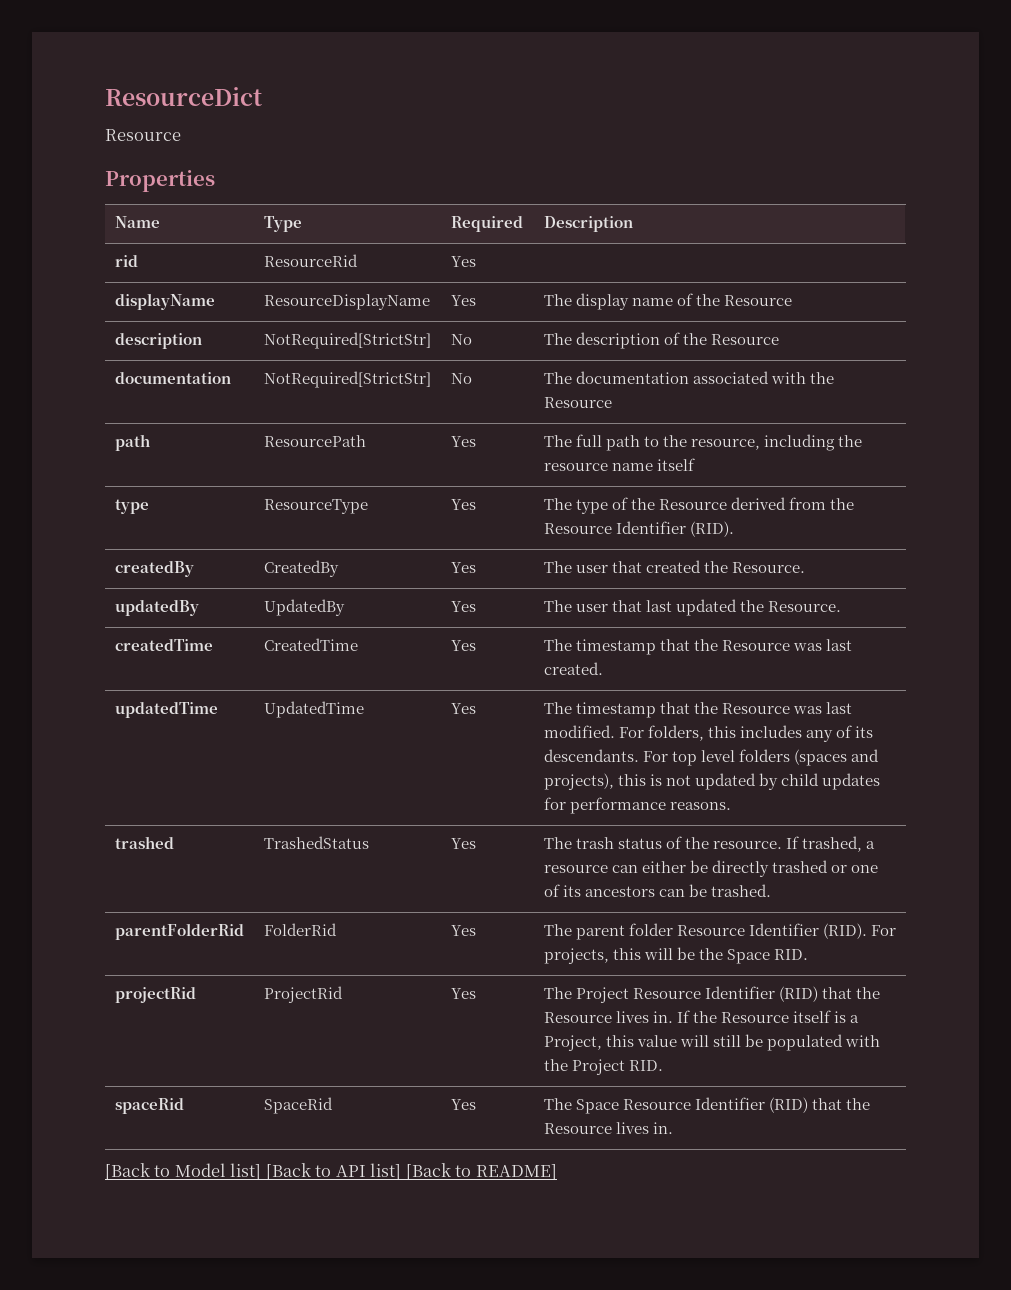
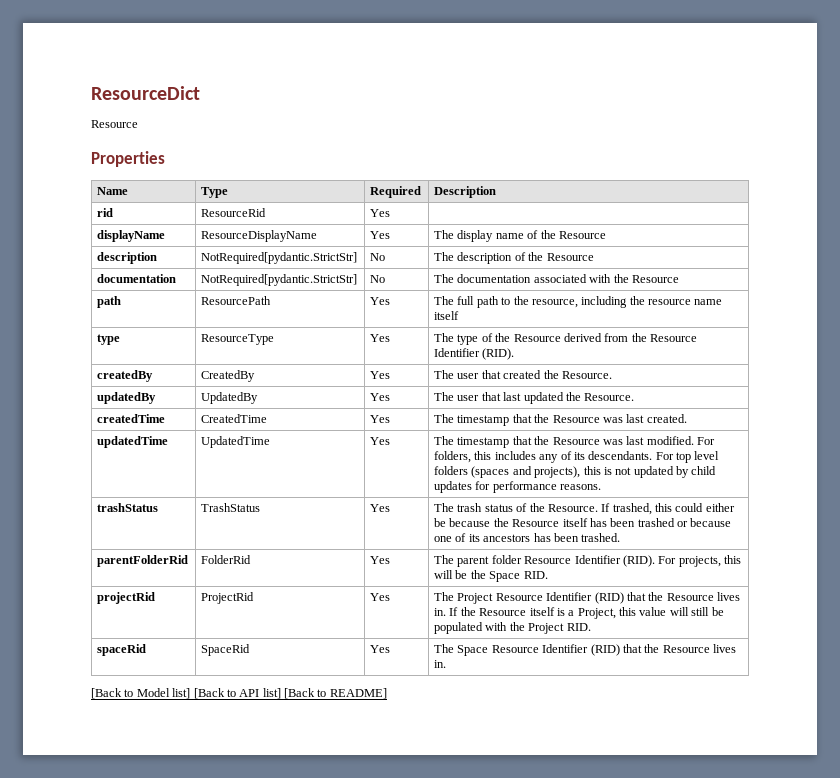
[263,332,431,349] NotRequired[StrictStr] -> [201,252,358,264] NotRequired[pydantic.StrictStr]
[263,371,431,388] NotRequired[StrictStr] -> [201,274,358,286] NotRequired[pydantic.StrictStr]
[114,836,174,849] [263,836,369,849] trashed | TrashedStatus -> [97,503,159,512] [201,503,261,512] trashStatus | TrashStatus
[712,841,782,849] resource. -> [547,504,598,512] Resource.
[866,841,876,849] [543,860,769,877] a resource can either be directly -> [655,503,735,512] [434,518,636,527] this could either be because the Resource itself has been
(848, 869) none -> [690,518,732,527] because
[658,884,707,897] can be -> [533,533,579,542] has been

